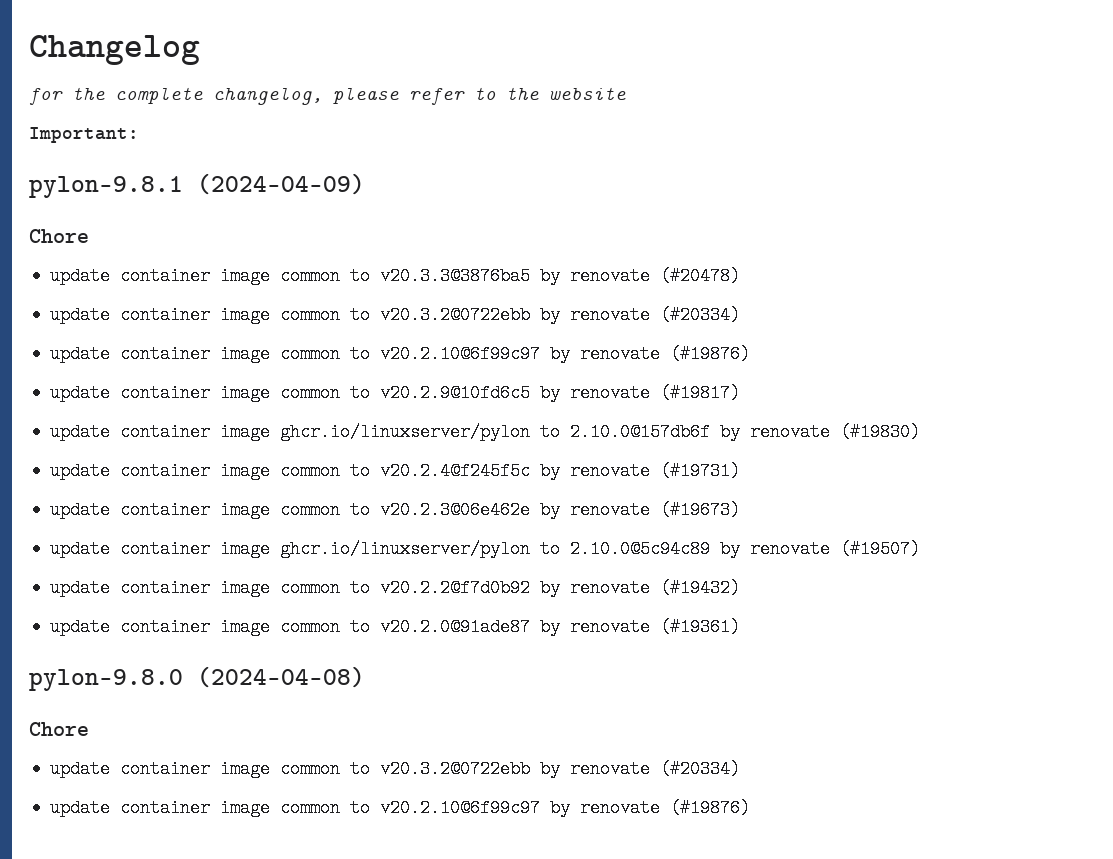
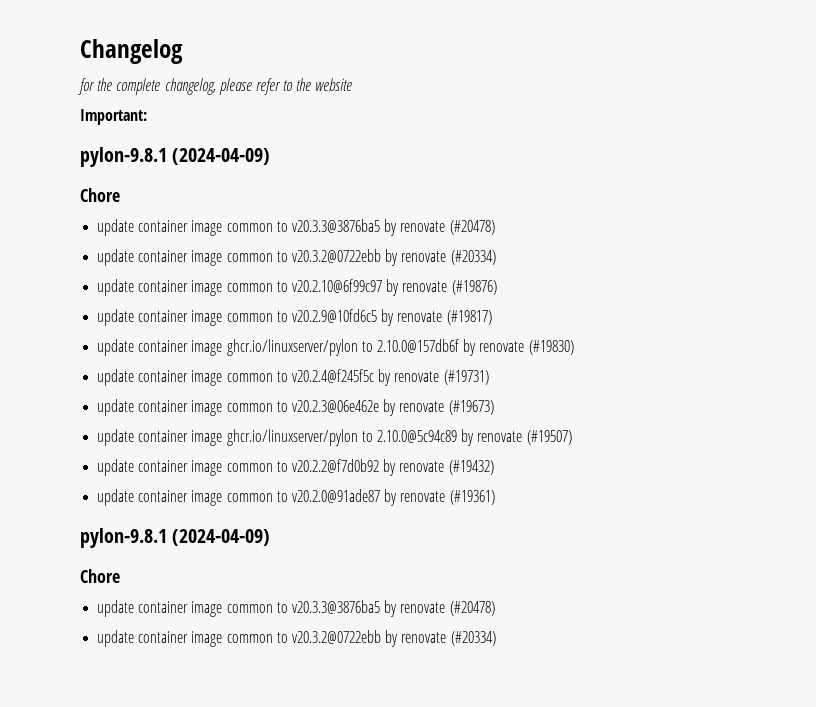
[29,666,365,691] [29,722,89,736] [50,760,741,778] [50,799,751,817] pylon-9.8.0 (2024-04-08) // Chore // update container image common to v20.3.2@0722ebb by renovate (#20334) // update container image common to v20.2.10@6f99c97 by renovate (#19876) -> [80,528,271,548] [80,569,120,583] [97,600,495,617] [97,630,496,647] pylon-9.8.1 (2024-04-09) // Chore // update container image common to v20.3.3@3876ba5 by renovate (#20478) // update container image common to v20.3.2@0722ebb by renovate (#20334)

